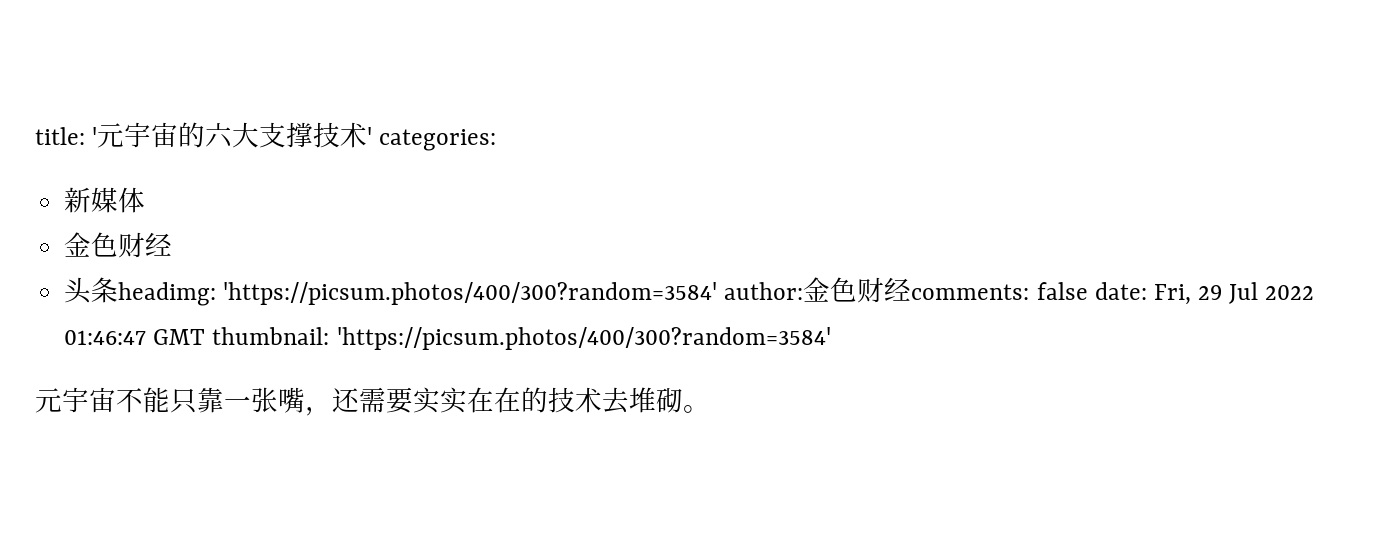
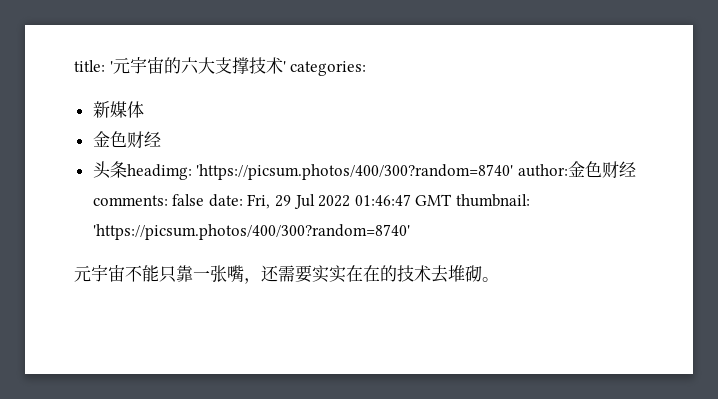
[223,282,718,305] 'https://picsum.photos/400/300?random=3584' -> [196,164,514,180] 'https://picsum.photos/400/300?random=8740'
[336,327,831,350] 'https://picsum.photos/400/300?random=3584' -> [92,224,410,240] 'https://picsum.photos/400/300?random=8740'

